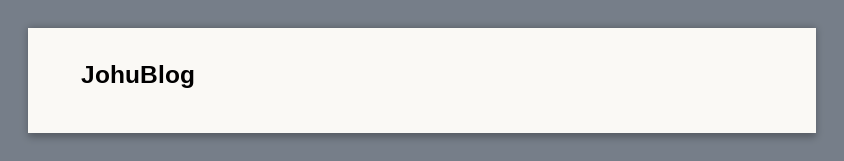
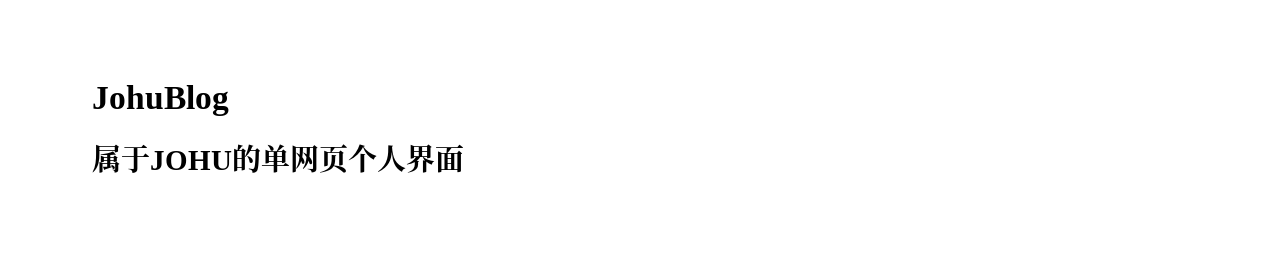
(195, 76) none -> [92,144,464,174] // 属于JOHU的单网页个人界面

